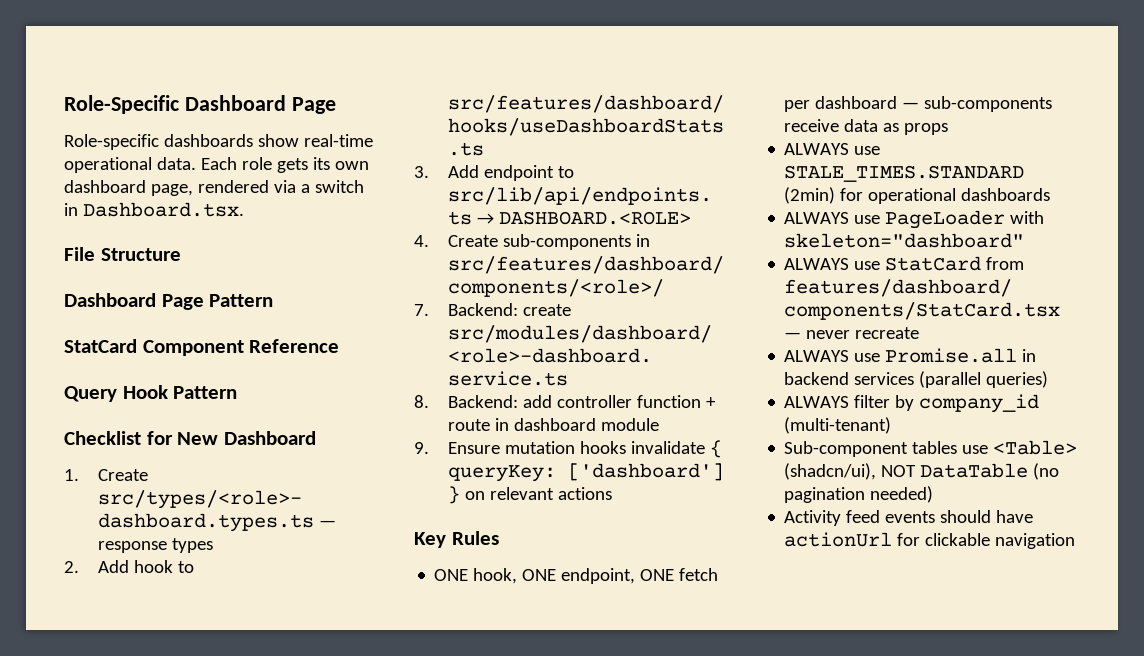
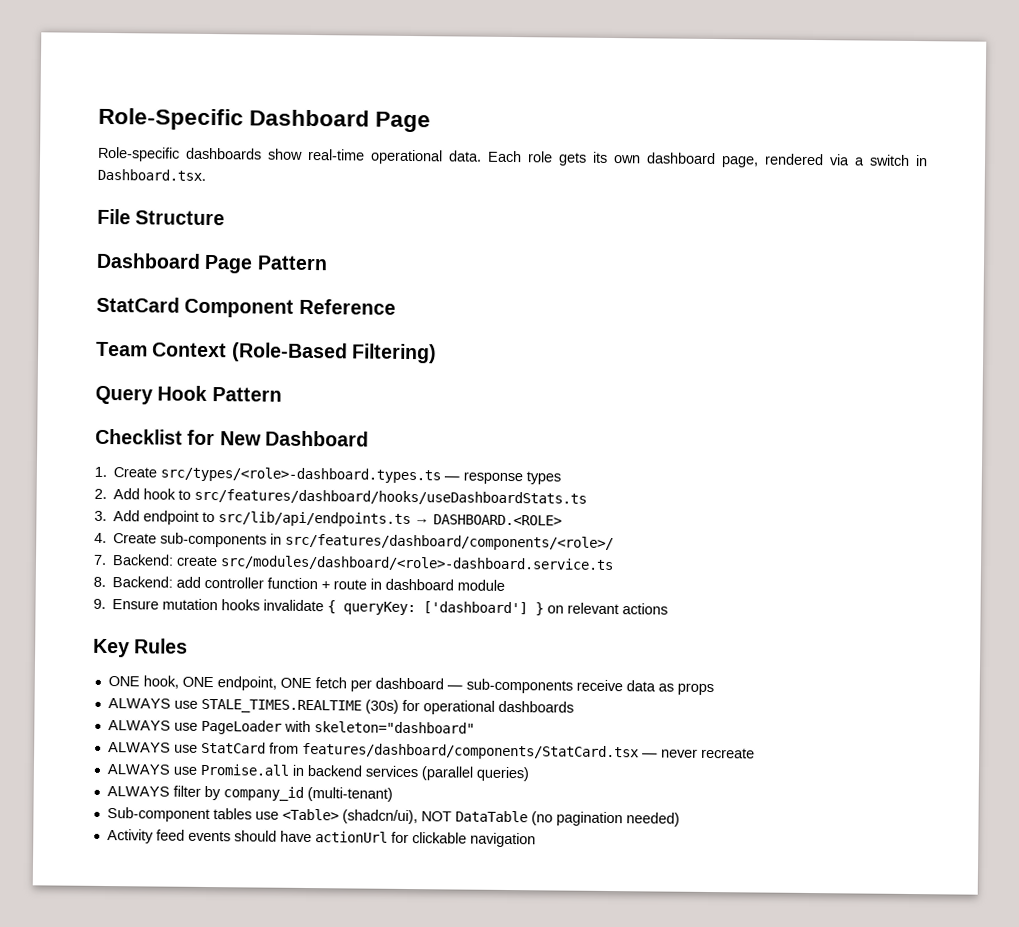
(340, 346) none -> [96,341,437,364] // Team Context (Role-Based Filtering)
[784,165,1025,182] [784,187,836,204] STALE_TIMES.STANDARD (2min) -> [200,698,399,714] STALE_TIMES.REALTIME (30s)

